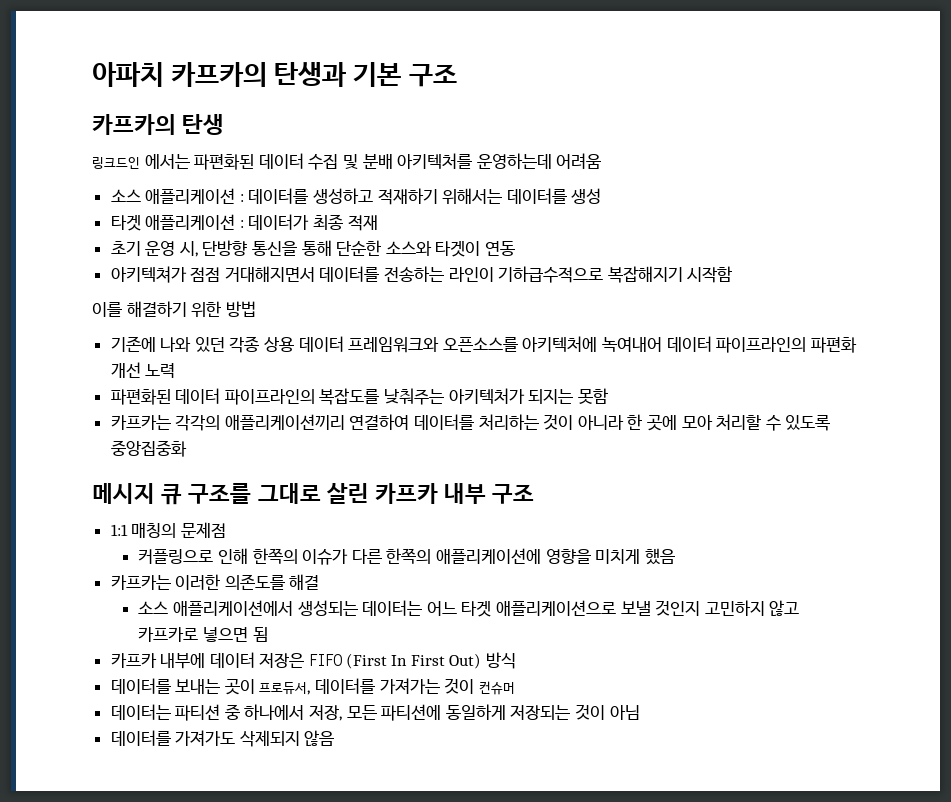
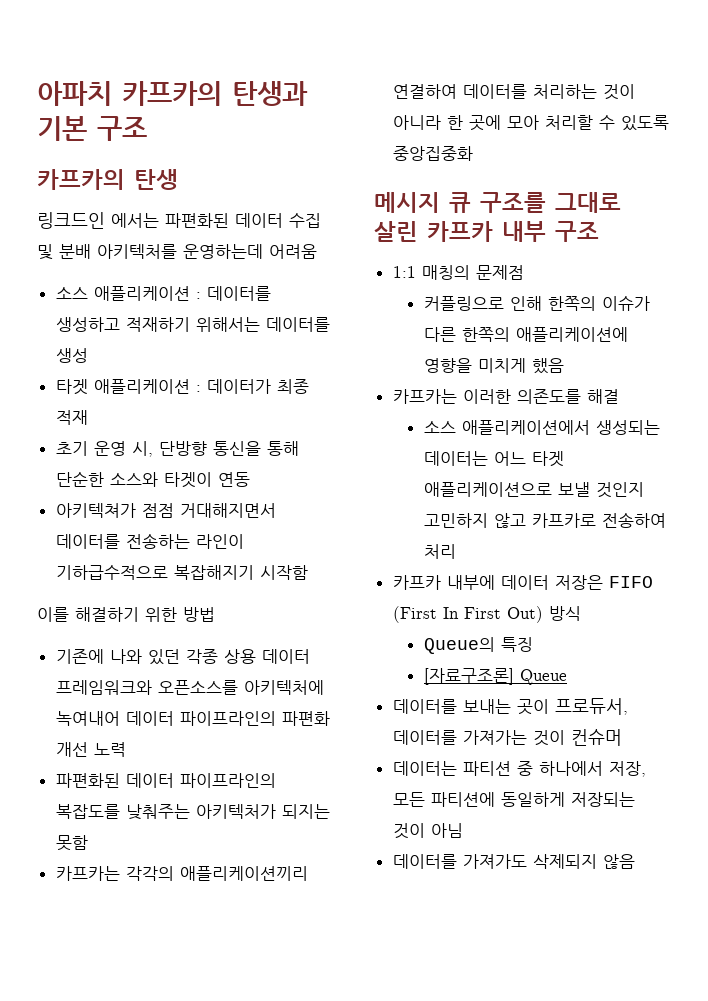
[203,627,268,642] 넣으면 됨 -> [601,512,666,528] [423,544,456,559] 전송하여 처리
(517, 660) none -> [423,637,533,654] [423,668,567,685] // Queue의 특징 // [자료구조론] Queue

